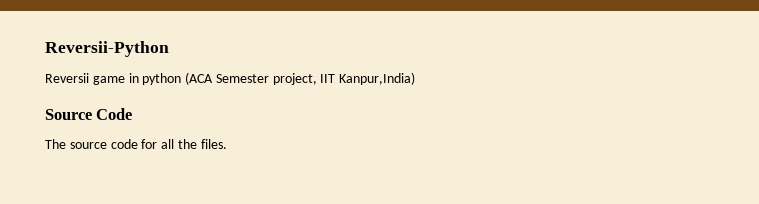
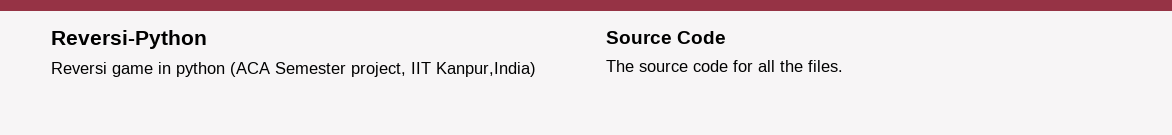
[45,41,169,57] [45,73,89,83] Reversii-Python // Reversii -> [51,30,207,49] [51,62,107,74] Reversi-Python // Reversi

